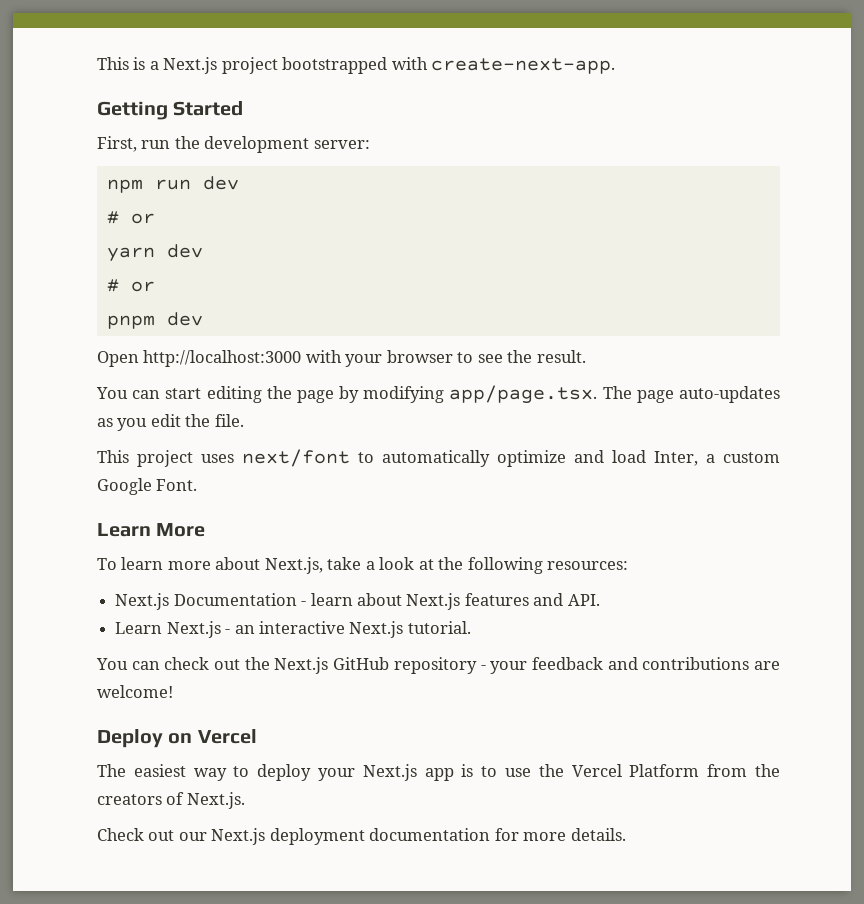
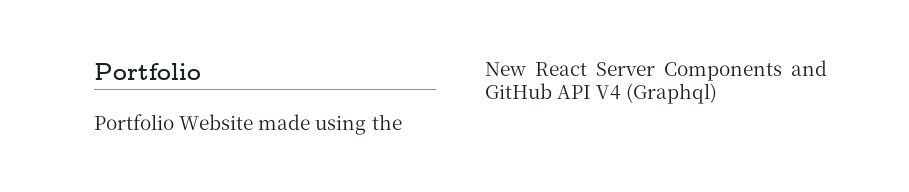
[97,57,616,74] [97,101,244,120] [97,136,370,153] [106,176,239,193] [106,211,155,224] [106,244,203,262] [106,279,155,292] [106,312,203,329] [97,350,586,367] [96,385,780,404] [97,414,244,431] [97,449,780,467] [97,478,198,495] [97,523,206,537] [97,557,629,574] [115,593,600,610] [115,621,471,638] [96,657,780,674] [97,685,173,698] [97,729,257,748] [97,764,780,781] [97,792,245,809] [97,828,626,845] This is a Next.js project bootstrapped with create-next-app. // Getting Started // First, run the development server: // npm run dev // # or // yarn dev // # or // pnpm dev // Open http://localhost:3000 with your browser to see the result. // You can start editing the page by modifying app/page.tsx. The page auto-updates as you edit the file. // This project uses next/font to automatically optimize and load Inter, a custom Google Font. // Learn More // To learn more about Next.js, take a look at the following resources: // Next.js Documentation - learn about Next.js features and API. // Learn Next.js - an interactive Next.js tutorial. // You can check out the Next.js GitHub repository - your feedback and contributions are welcome! // Deploy on Vercel // The easiest way to deploy your Next.js app is to use the Vercel Platform from the creators of Next.js. // Check out our Next.js deployment documentation for more details. -> [94,63,201,80] [94,114,402,135] [485,60,827,81] [485,83,718,104] Portfolio // Portfolio Website made using the New React Server Components and GitHub API V4 (Graphql)

